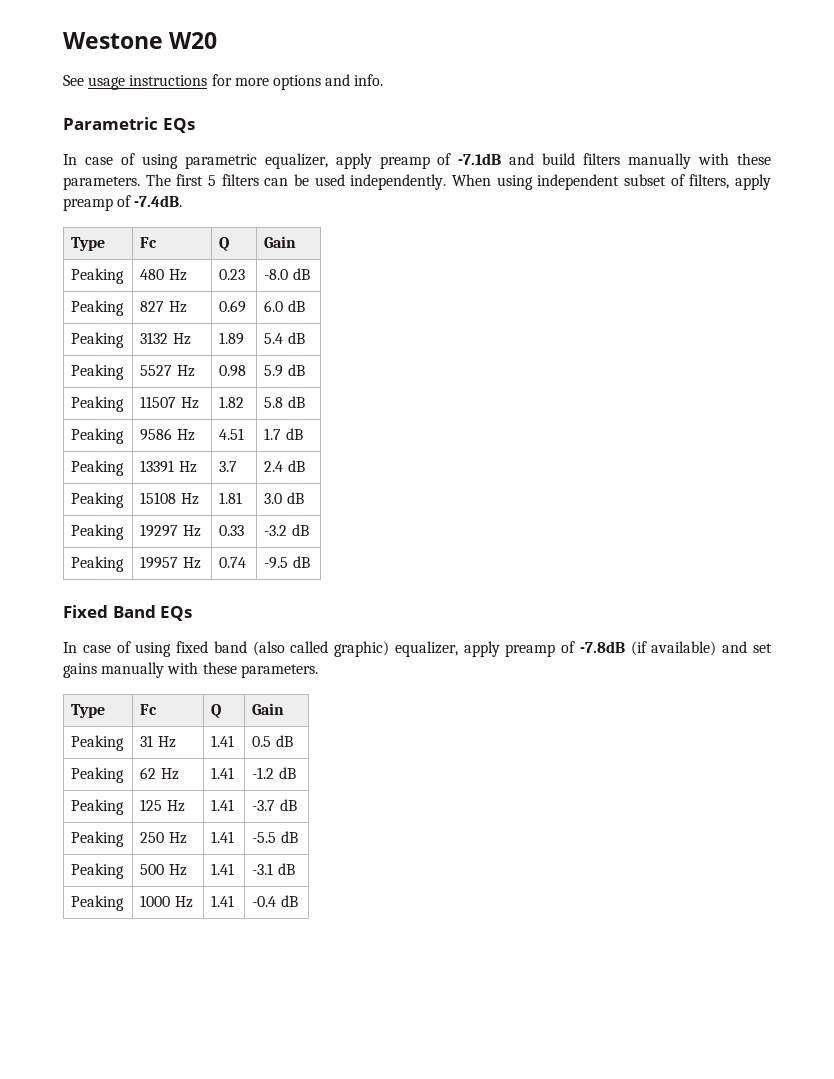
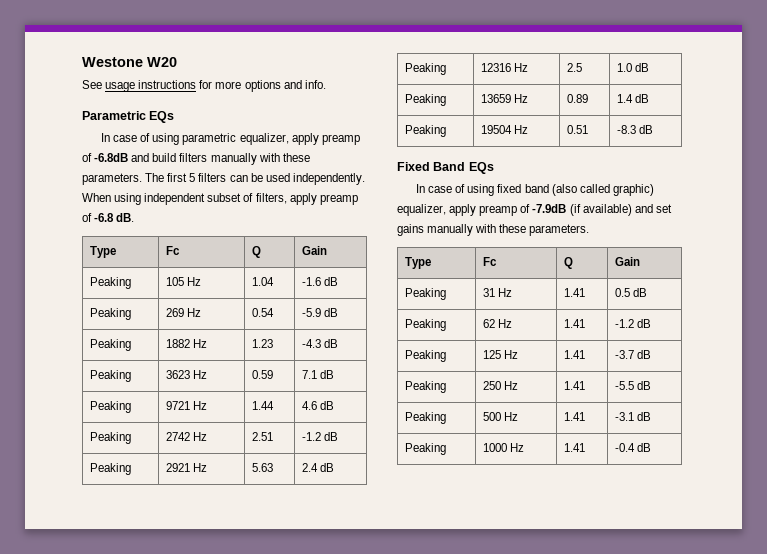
[458,153,502,165] -7.1dB -> [94,153,129,162] -6.8dB
[134,195,183,207] [71,237,106,251] [140,237,158,248] [219,237,230,251] [264,236,297,248] [71,268,125,284] [140,269,187,281] [219,269,246,280] [264,268,310,280] [71,300,125,316] [140,301,187,313] [219,300,247,313] [264,300,305,312] [71,332,125,348] [140,332,191,345] [219,332,245,345] [264,332,305,344] [71,364,125,380] [140,365,195,377] [219,365,247,377] [264,364,305,377] [71,396,125,412] [140,396,199,409] [219,396,245,408] [264,396,305,408] [71,428,125,444] [140,428,195,441] [219,428,245,440] [264,428,303,440] [71,460,125,476] [140,460,197,473] [219,461,238,472] -7.4dB. // Type | Fc | Q | Gain // Peaking | 480 Hz | 0.23 | -8.0 dB // Peaking | 827 Hz | 0.69 | 6.0 dB // Peaking | 3132 Hz | 1.89 | 5.4 dB // Peaking | 5527 Hz | 0.98 | 5.9 dB // Peaking | 11507 Hz | 1.82 | 5.8 dB // Peaking | 9586 Hz | 4.51 | 1.7 dB // Peaking | 13391 Hz | 3.7 -> [94,213,135,222] [89,246,116,258] [165,246,180,255] [251,246,261,258] [301,246,327,255] [89,277,131,289] [165,277,202,286] [251,277,274,286] [301,277,339,286] [89,308,131,320] [165,308,202,317] [251,308,274,317] [301,308,339,317] [89,339,131,351] [165,339,208,348] [251,339,273,348] [301,339,339,348] [89,370,131,382] [165,370,208,379] [251,370,273,379] [301,370,335,379] [89,401,131,413] [165,401,208,410] [251,401,274,410] [301,401,335,410] [89,432,131,444] [165,432,208,441] [251,432,273,441] [301,432,339,441] [89,463,131,475] [165,463,208,472] [251,463,273,472] -6.8 dB. // Type | Fc | Q | Gain // Peaking | 105 Hz | 1.04 | -1.6 dB // Peaking | 269 Hz | 0.54 | -5.9 dB // Peaking | 1882 Hz | 1.23 | -4.3 dB // Peaking | 3623 Hz | 0.59 | 7.1 dB // Peaking | 9721 Hz | 1.44 | 4.6 dB // Peaking | 2742 Hz | 2.51 | -1.2 dB // Peaking | 2921 Hz | 5.63
[140,492,199,505] [219,492,243,504] [264,492,304,504] [71,524,125,540] [140,524,201,537] [219,525,245,536] [264,524,309,536] [71,556,125,572] [140,556,201,569] [219,557,247,568] [264,557,289,569] 15108 Hz | 1.81 | 3.0 dB // Peaking | 19297 Hz | 0.33 | -3.2 dB // Peaking | 19957 Hz | 0.74 | -9.5 -> [480,63,529,72] [566,63,582,72] [616,63,650,72] [404,94,446,106] [480,94,529,103] [566,94,588,103] [616,94,650,103] [404,125,446,137] [480,125,529,134] [566,125,588,134] [616,125,636,134] 12316 Hz | 2.5 | 1.0 dB // Peaking | 13659 Hz | 0.89 | 1.4 dB // Peaking | 19504 Hz | 0.51 | -8.3
[579,641,625,653] -7.8dB -> [532,204,567,213] -7.9dB

